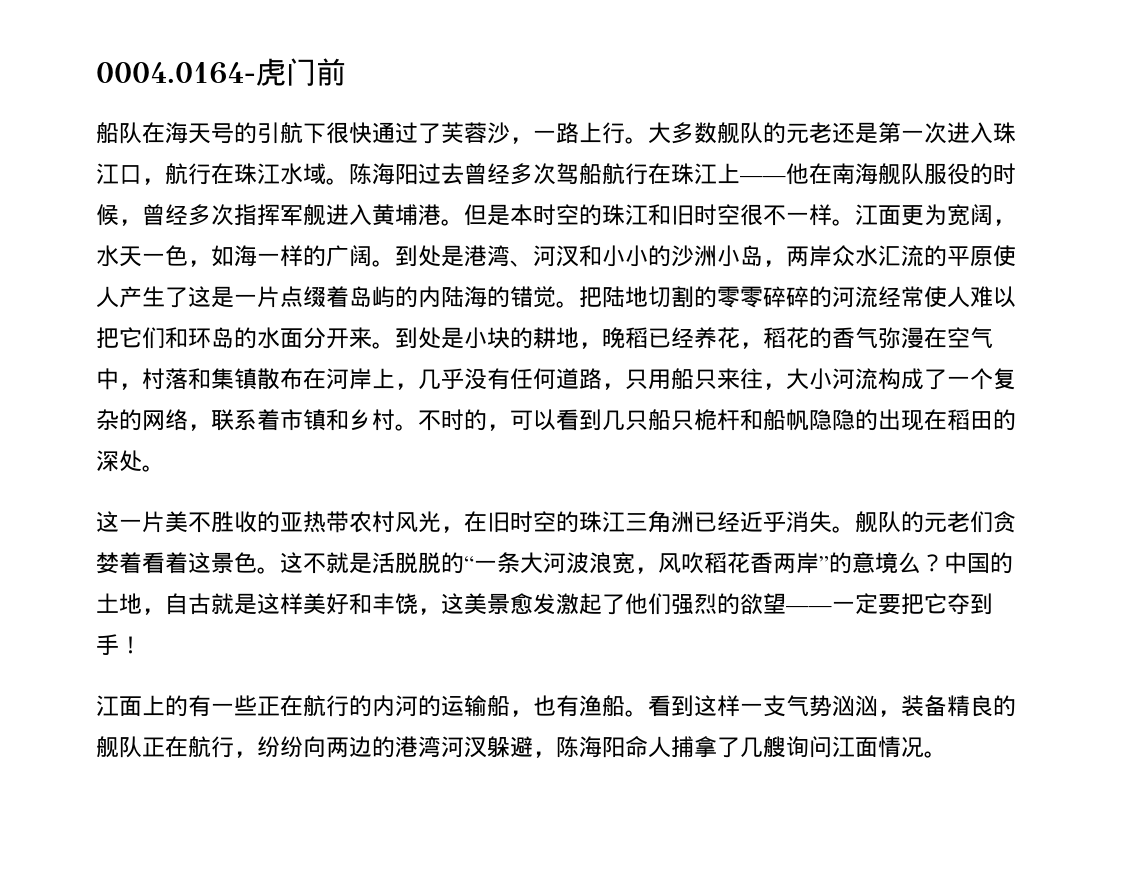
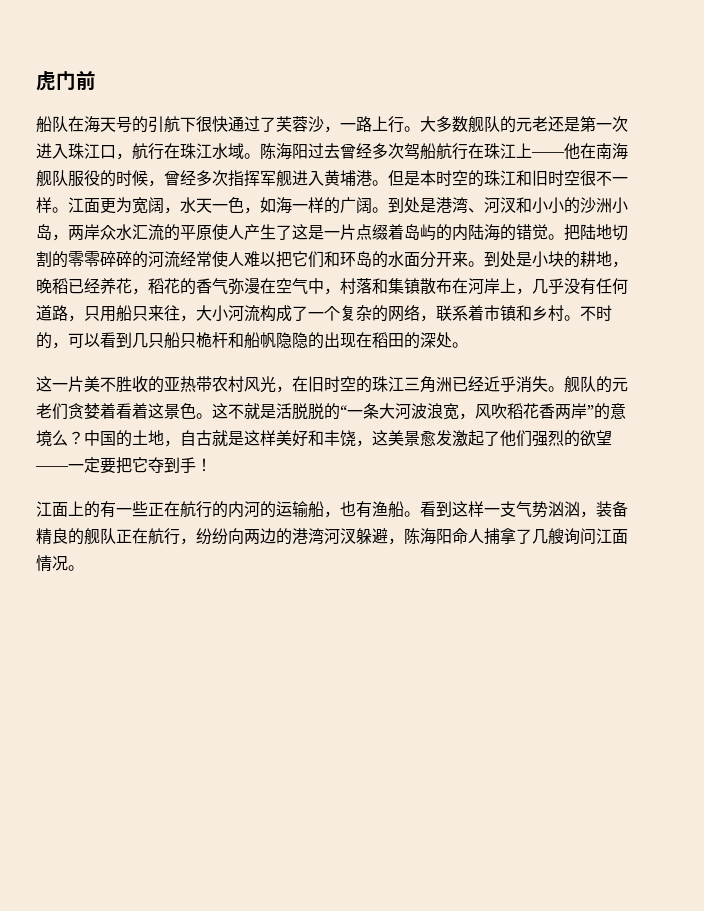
[96,62,256,84] 0004.0164- -> (36, 81) none

